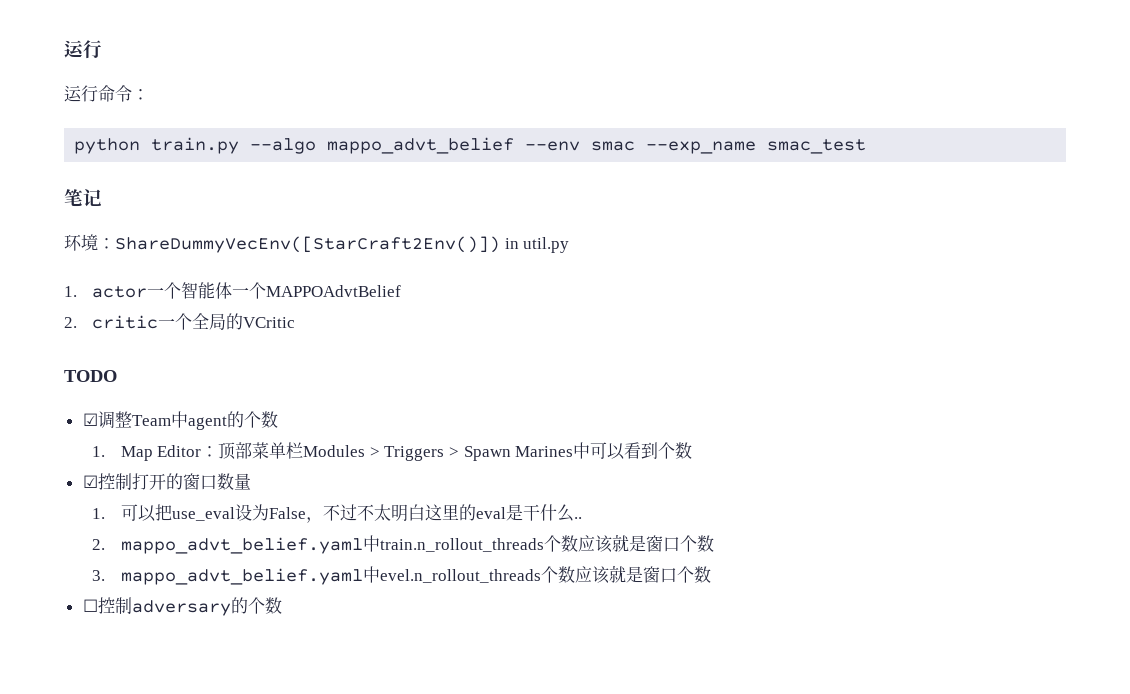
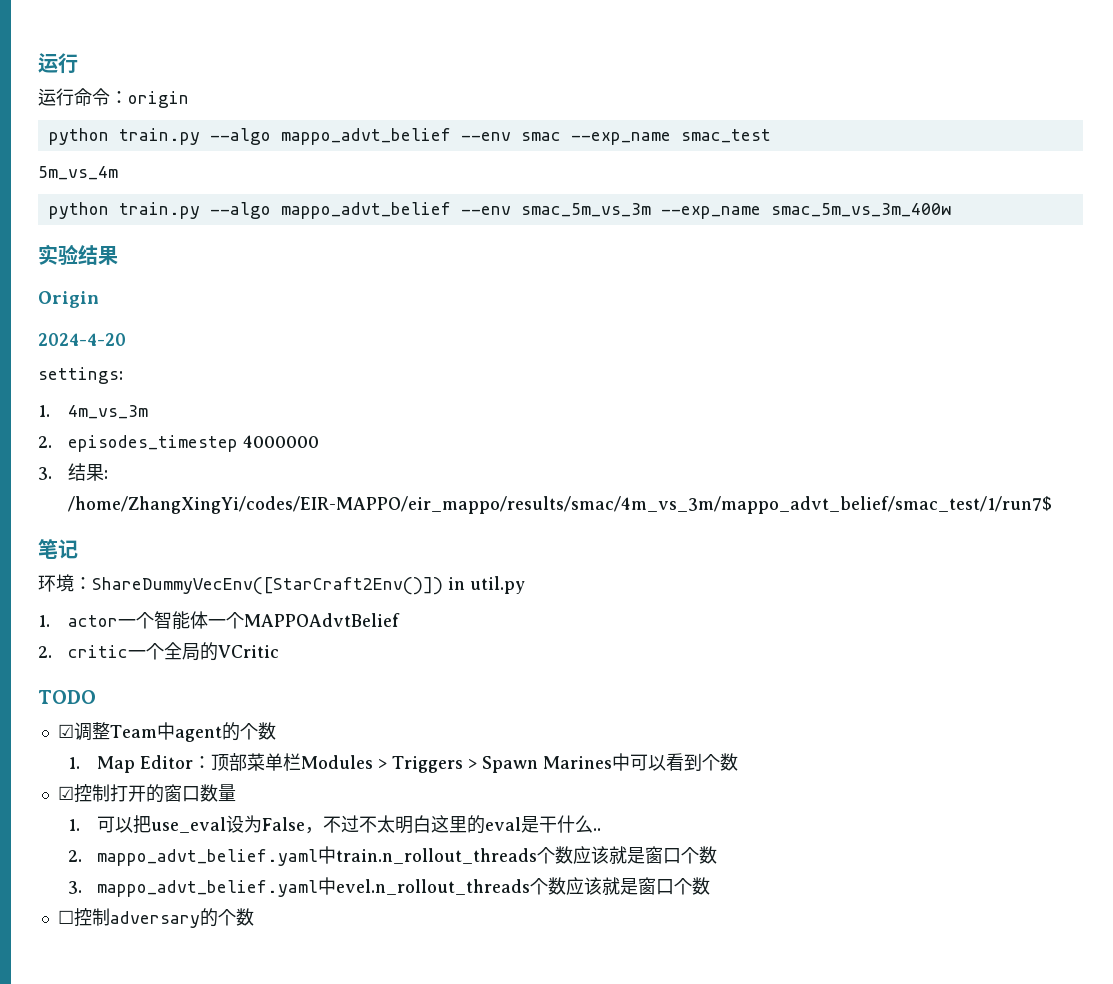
(149, 94) none -> [128,91,189,108] origin
(867, 146) none -> [38,166,118,180] [48,202,951,219] [38,244,118,265] [38,291,99,308] [38,333,126,346] [38,367,123,384] [38,405,148,419] [38,435,319,452] [38,463,108,481] [67,496,1052,514] // 5m_vs_4m // python train.py --algo mappo_advt_belief --env smac_5m_vs_3m --exp_name smac_5m_vs_3m_400w // 实验结果 // Origin // 2024-4-20 // settings: // 1. 4m_vs_3m // 2. episodes_timestep 4000000 // 3.结果: /home/ZhangXingYi/codes/EIR-MAPPO/eir_mappo/results/smac/4m_vs_3m/mappo_advt_belief/smac_test/1/run7$

